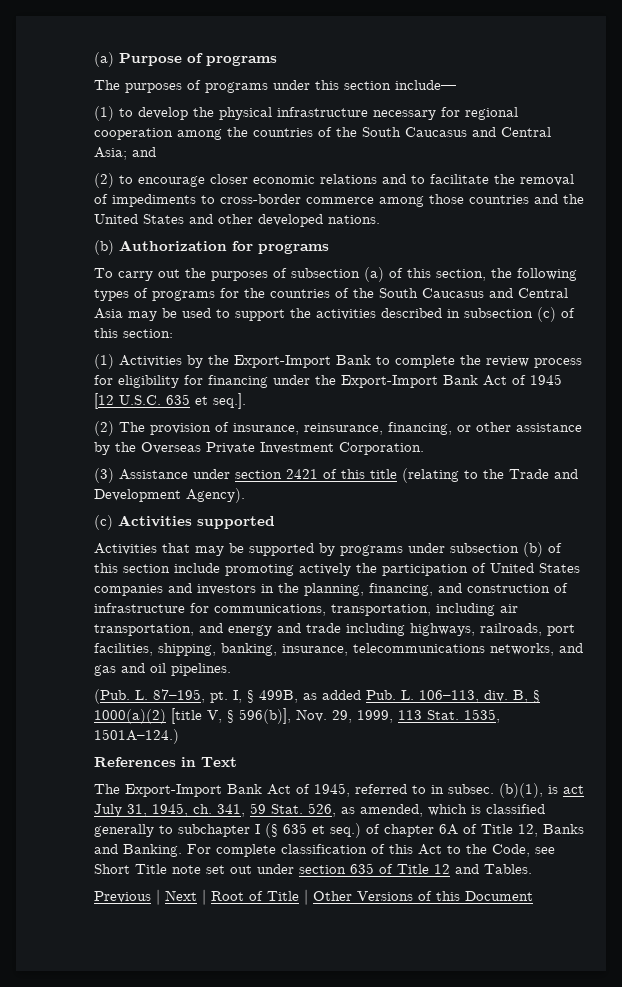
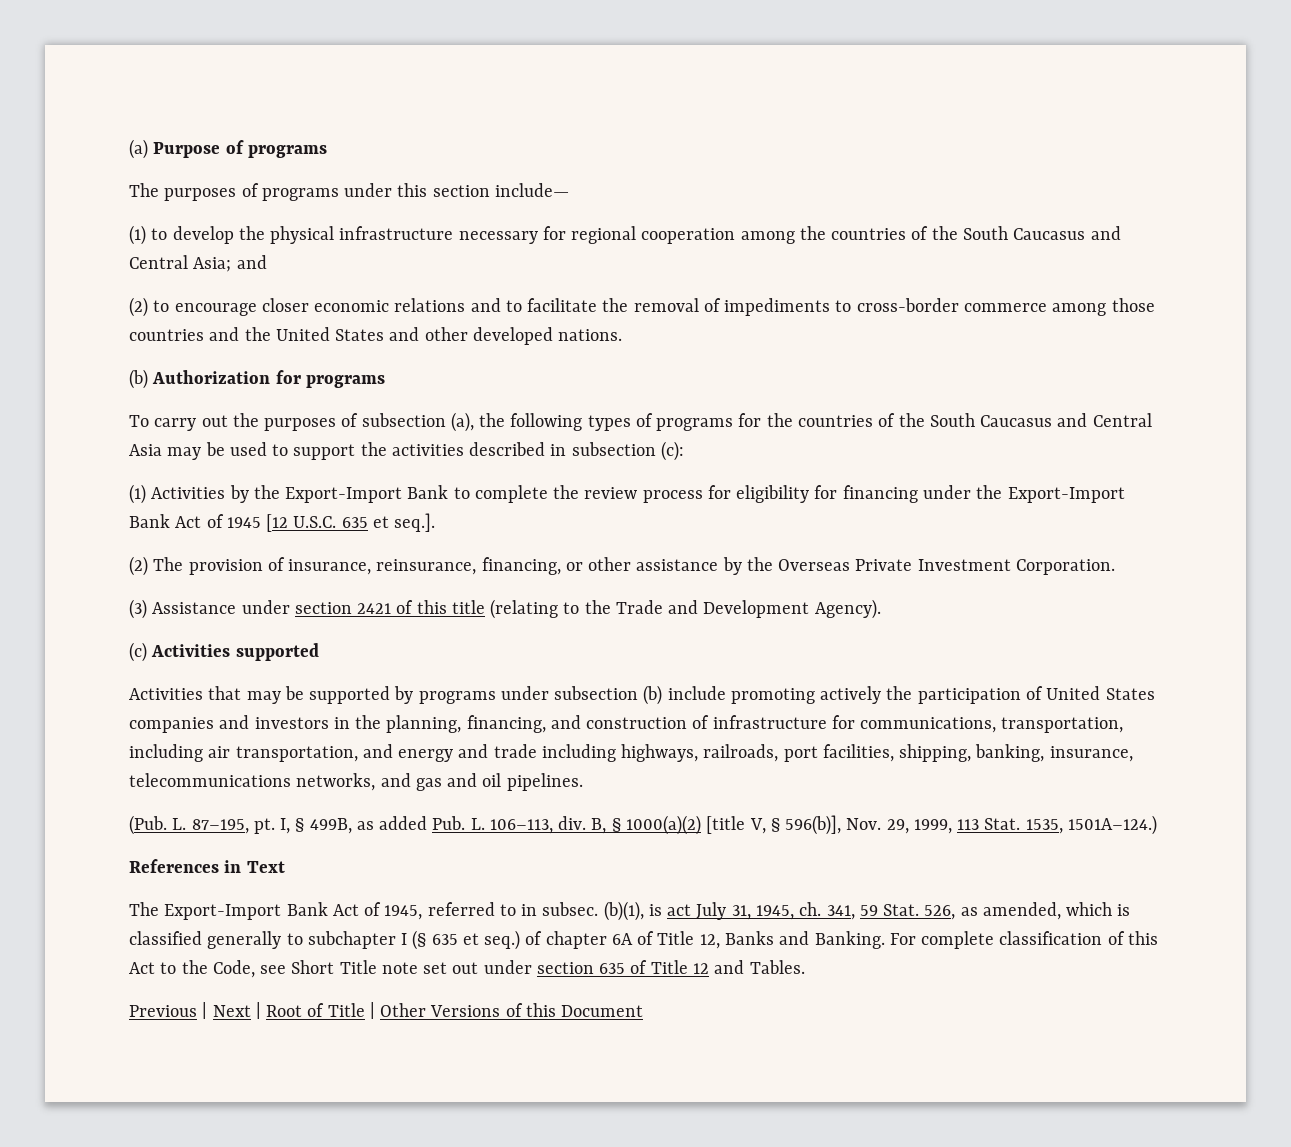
[364,267,486,282] (a) of this section, -> [450,412,474,432] (a),
[537,307,575,322] [94,328,173,338] (c) of this section: -> [660,441,684,461] (c):
[548,543,562,553] [94,563,170,573] of this section -> (663, 695) none

